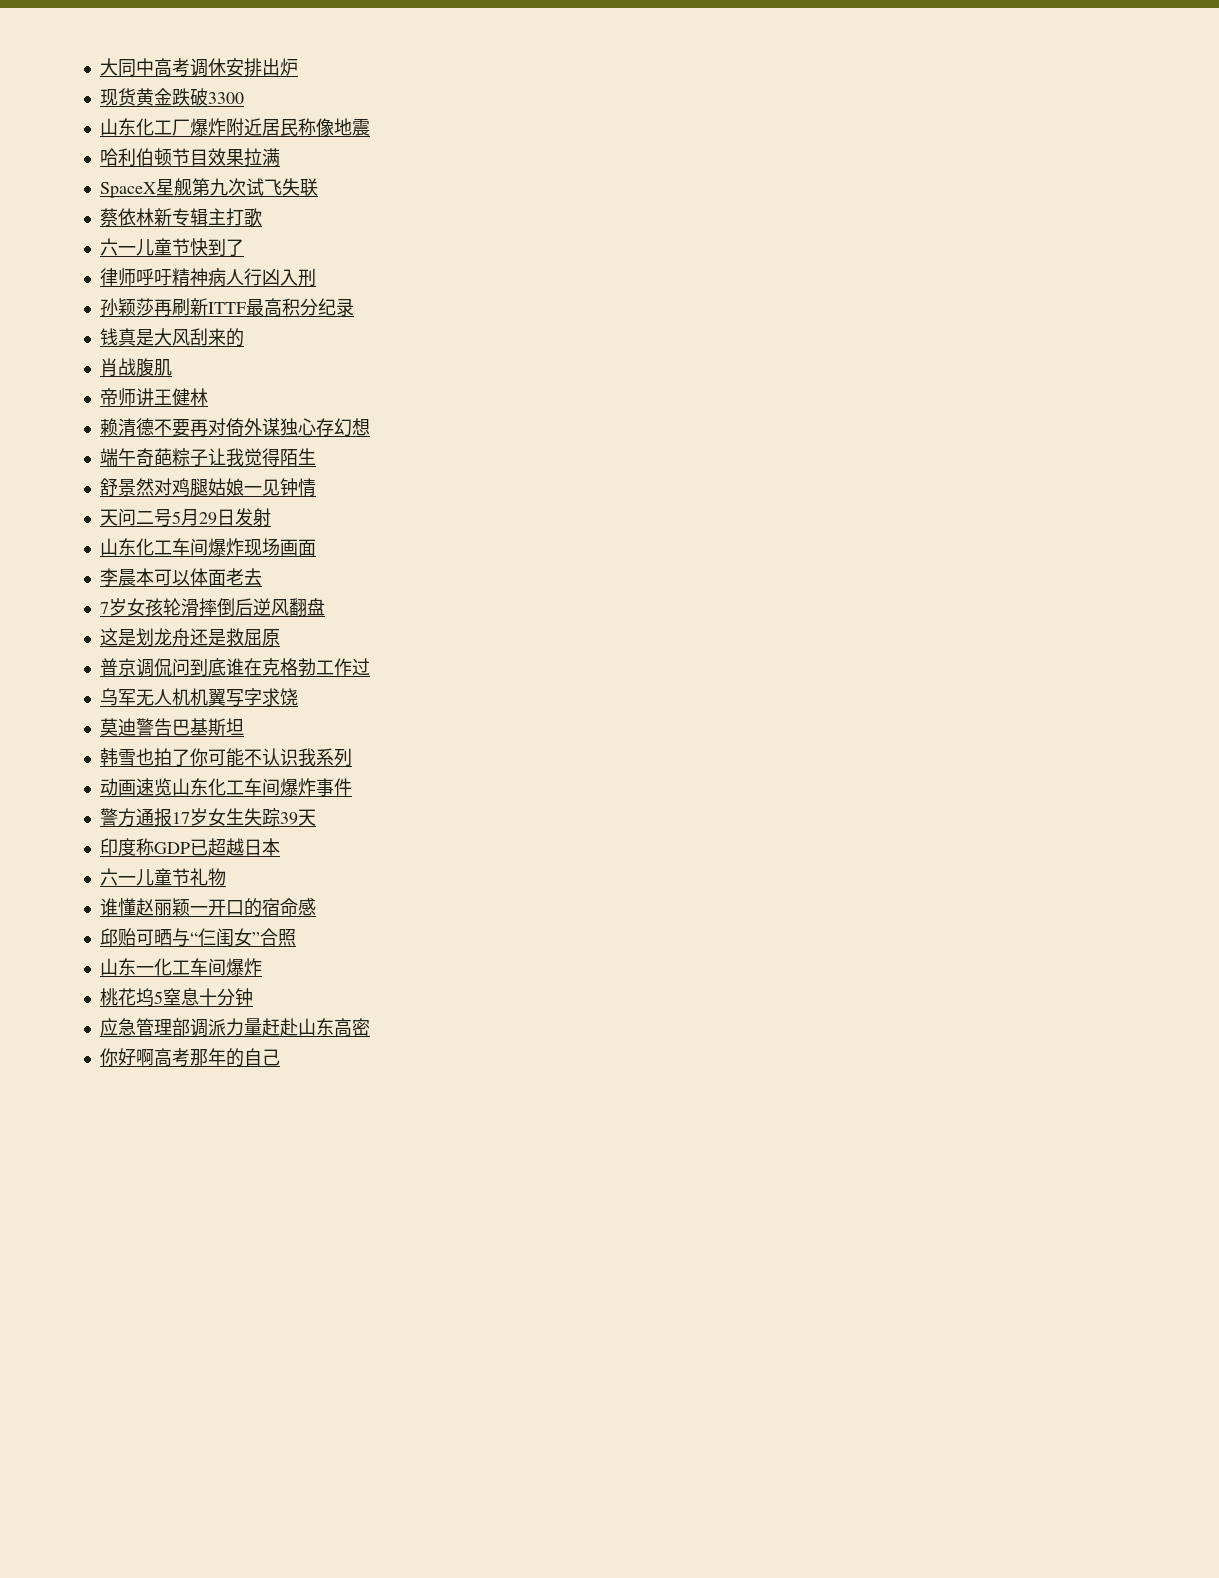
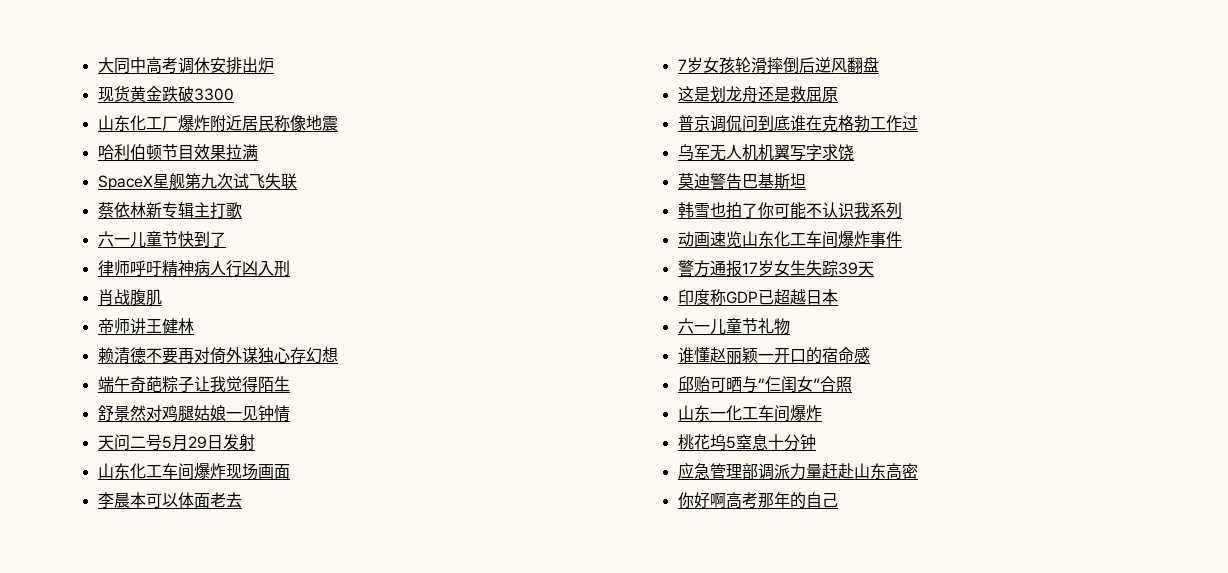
[99,298,354,317] [99,328,244,347] // 孙颖莎再刷新ITTF最高积分纪录 // 钱真是大风刮来的 -> (290, 268) none

